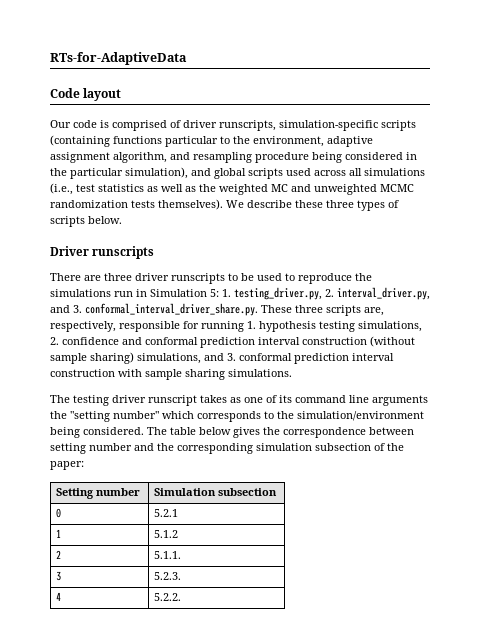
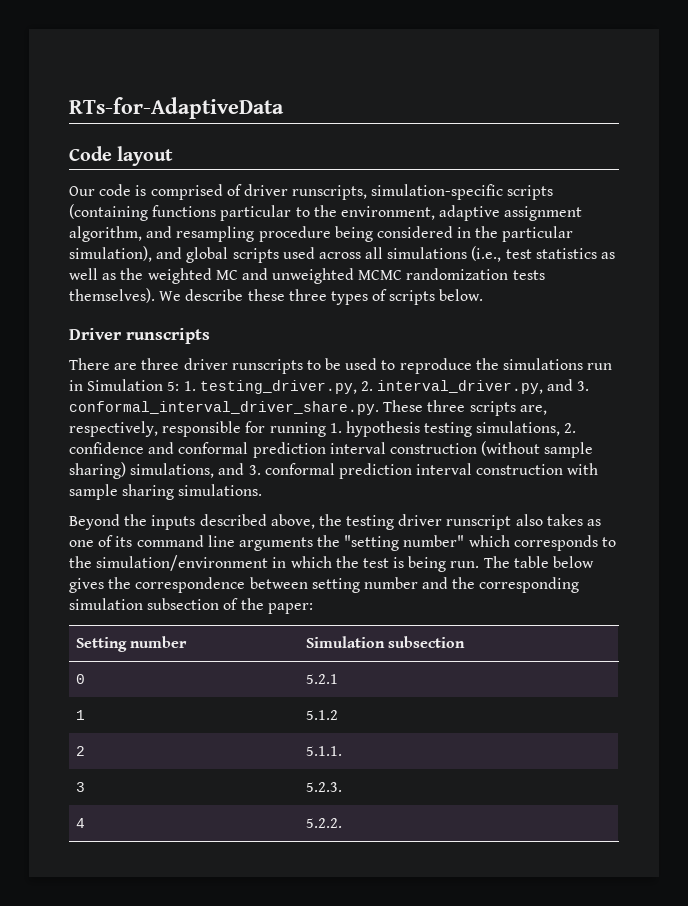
[50,395,70,403] The -> [69,514,342,530] Beyond the inputs described above, the
(197, 400) none -> [515,514,543,526] also
[50,427,144,438] being considered. -> [272,556,480,572] in which the test is being run.

